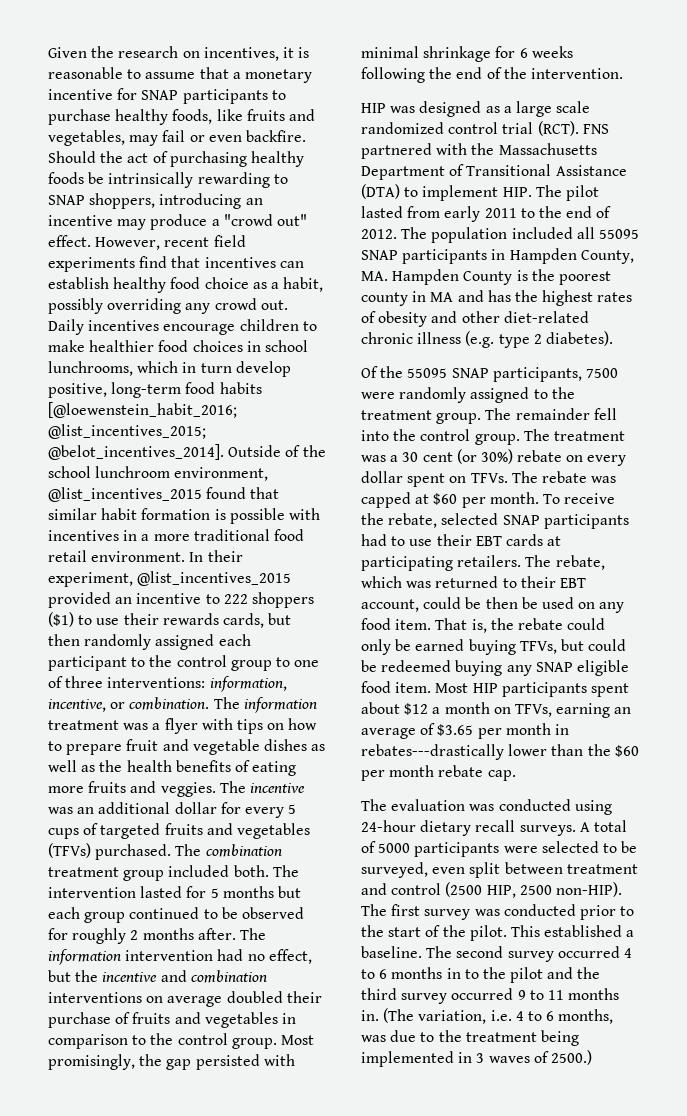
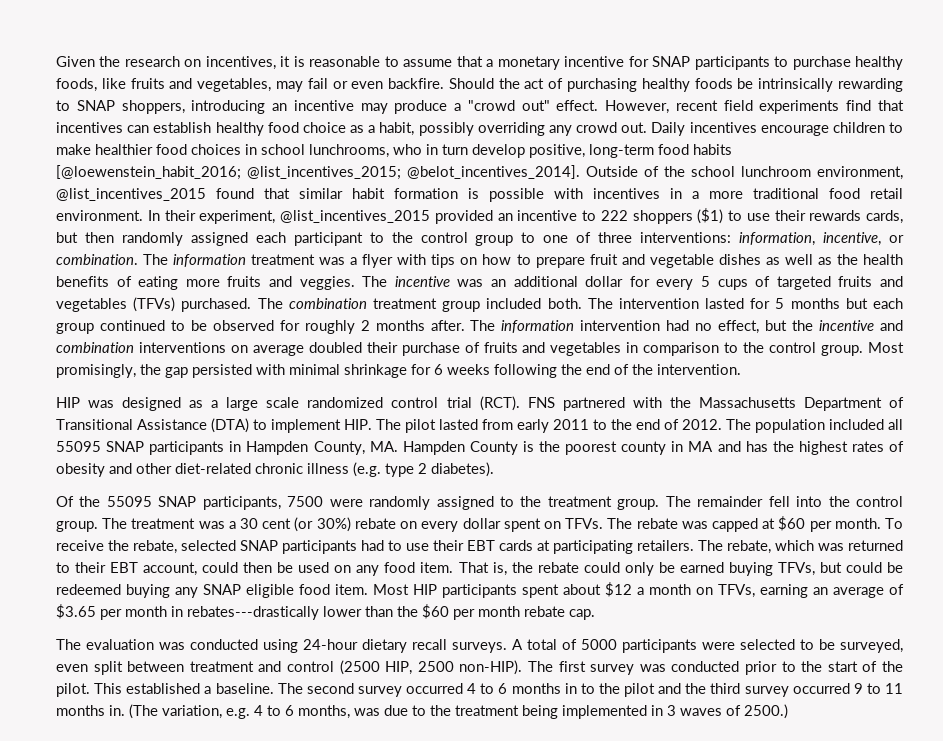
[137,361,179,373] which -> [393,144,422,155] who
[465,597,482,609] be -> (239, 567) none
[490,1010,512,1021] i.e. -> [226,708,250,719] e.g.

